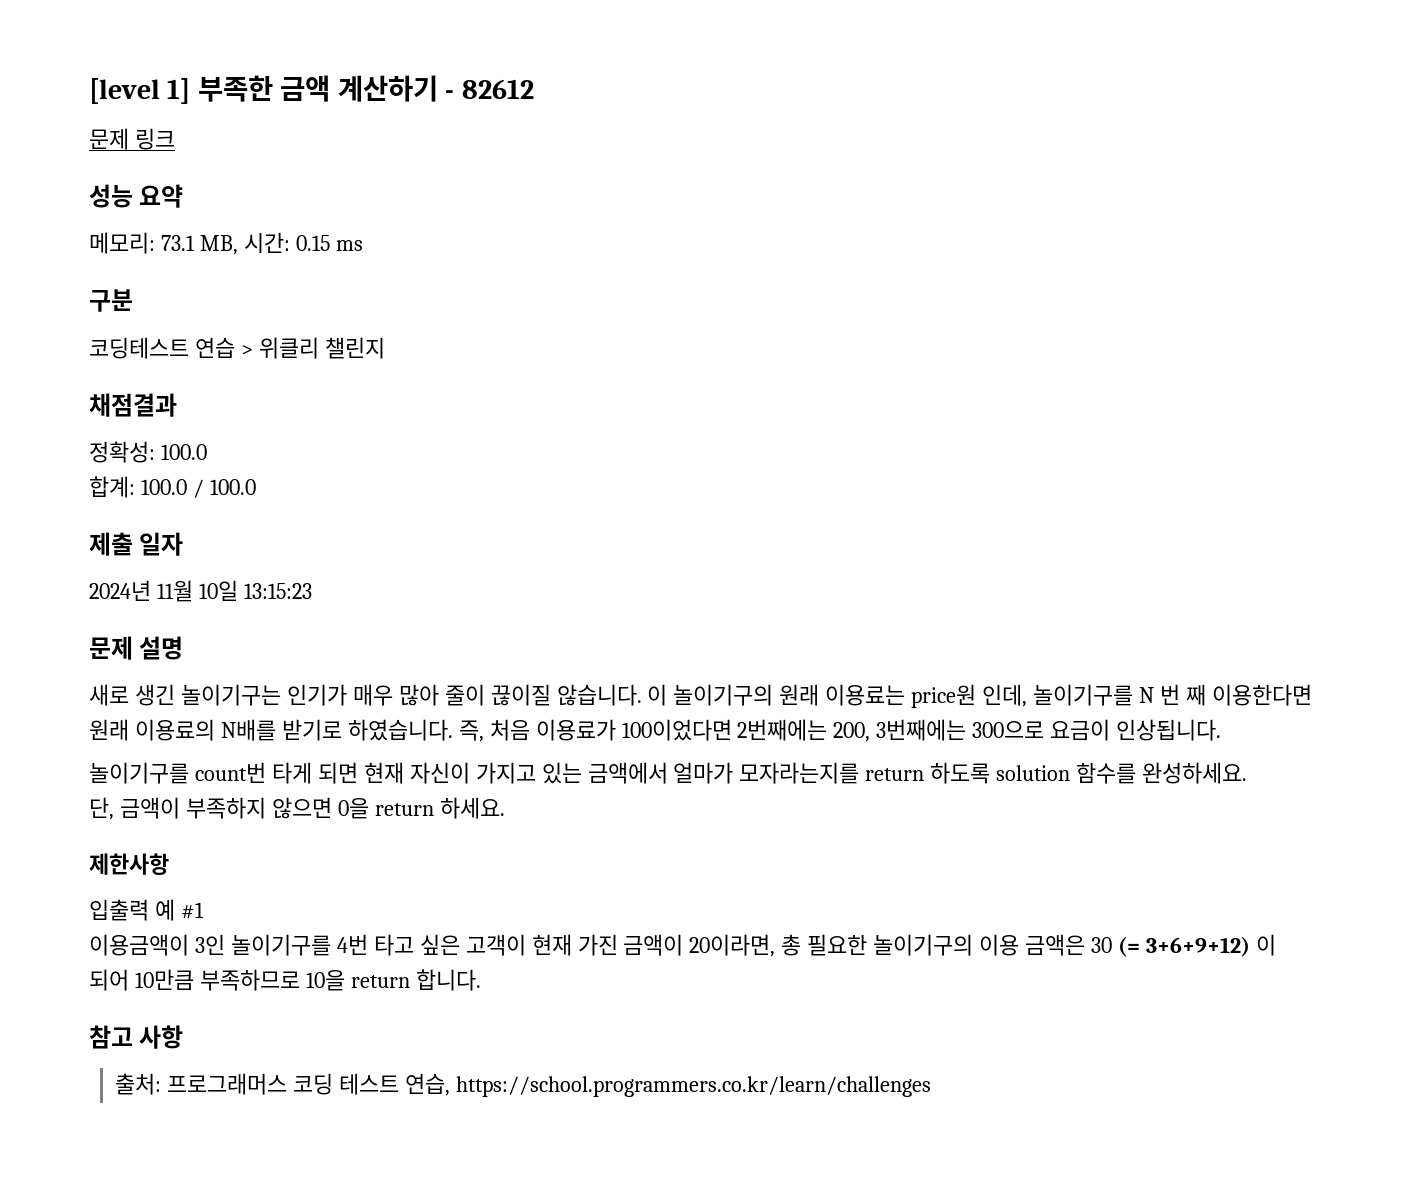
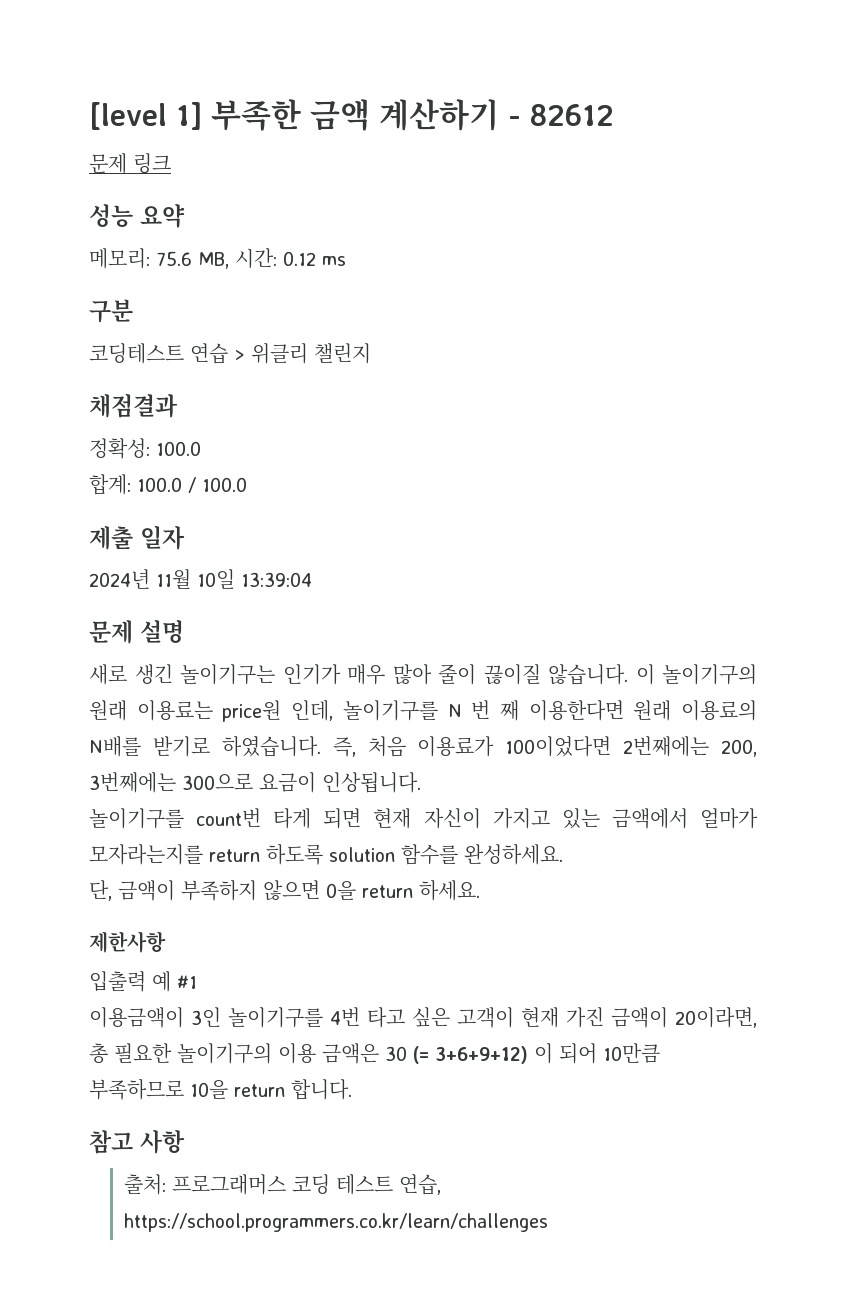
[160,235,195,251] 73.1 -> [156,251,192,266] 75.6
[295,235,330,251] 0.15 -> [283,251,316,266] 0.12
[243,583,312,599] 13:15:23 -> [241,572,312,587] 13:39:04

